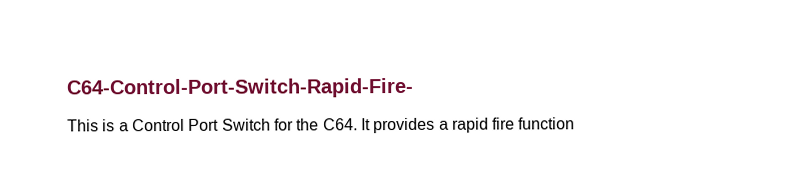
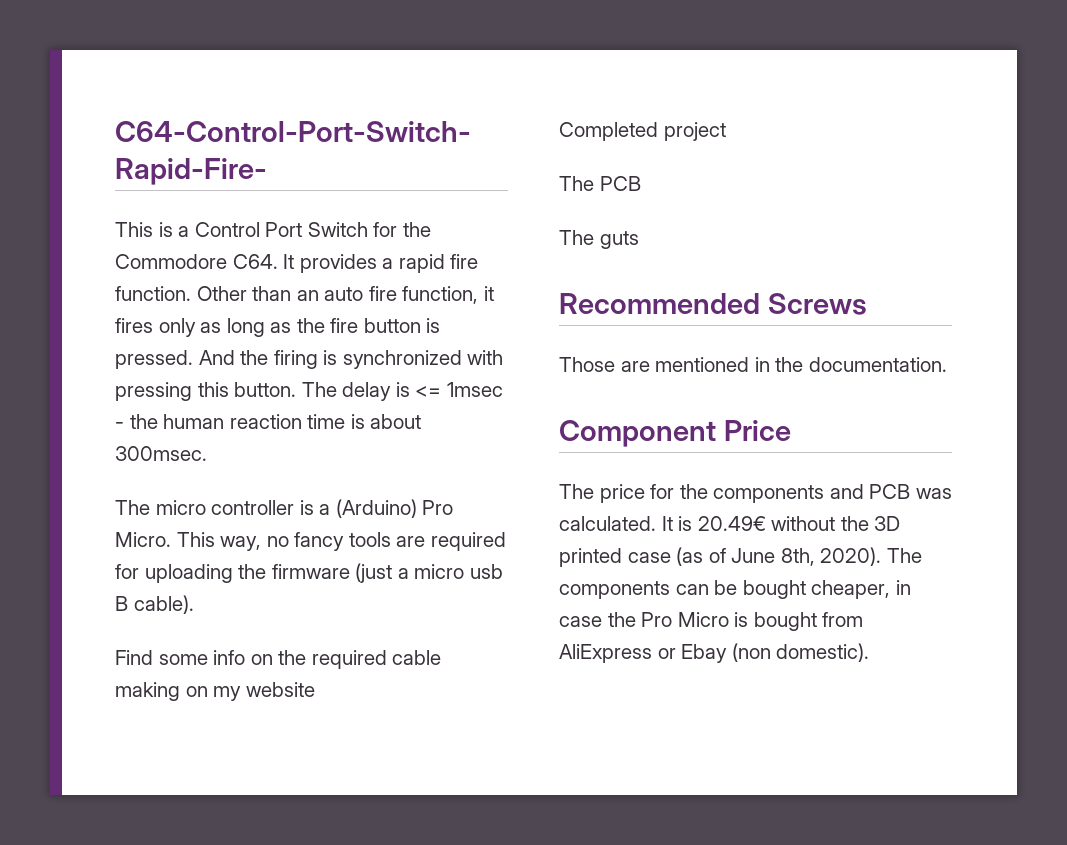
(320, 124) none -> [115,254,227,269] Commodore
[518,117,576,130] function -> [115,286,494,304] [115,318,441,337] [115,350,504,369] [115,382,503,401] [115,414,422,429] [115,446,207,461] [115,499,454,518] [115,532,506,551] [115,563,503,583] [115,595,194,614] [115,650,442,669] [115,682,315,701] [559,122,726,141] [559,176,641,191] [559,230,639,249] [559,293,867,315] [559,357,947,372] [559,420,791,447] [559,484,952,503] [559,516,901,531] [559,547,922,567] [559,580,911,599] [559,612,864,631] [559,643,870,663] function. Other than an auto fire function, it fires only as long as the fire button is pressed. And the firing is synchronized with pressing this button. The delay is <= 1msec - the human reaction time is about 300msec. // The micro controller is a (Arduino) Pro Micro. This way, no fancy tools are required for uploading the firmware (just a micro usb B cable). // Find some info on the required cable making on my website // Completed project // The PCB // The guts // Recommended Screws // Those are mentioned in the documentation. // Component Price // The price for the components and PCB was calculated. It is 20.49€ without the 3D printed case (as of June 8th, 2020). The components can be bought cheaper, in case the Pro Micro is bought from AliExpress or Ebay (non domestic).

